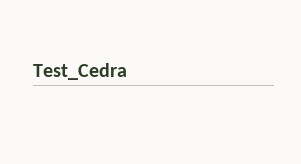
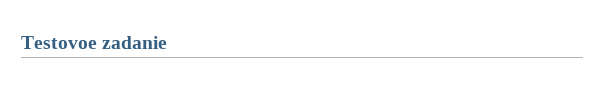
[33,63,127,80] Test_Cedra -> [21,36,168,49] Testovoe zadanie

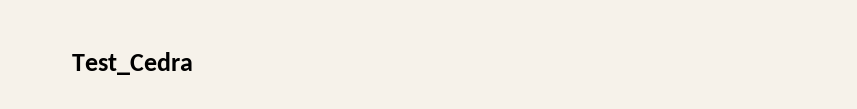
[21,36,168,49] Testovoe zadanie -> [72,52,193,75] Test_Cedra

